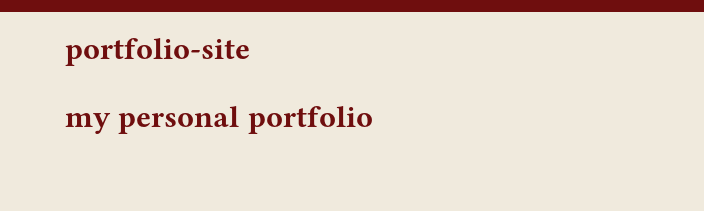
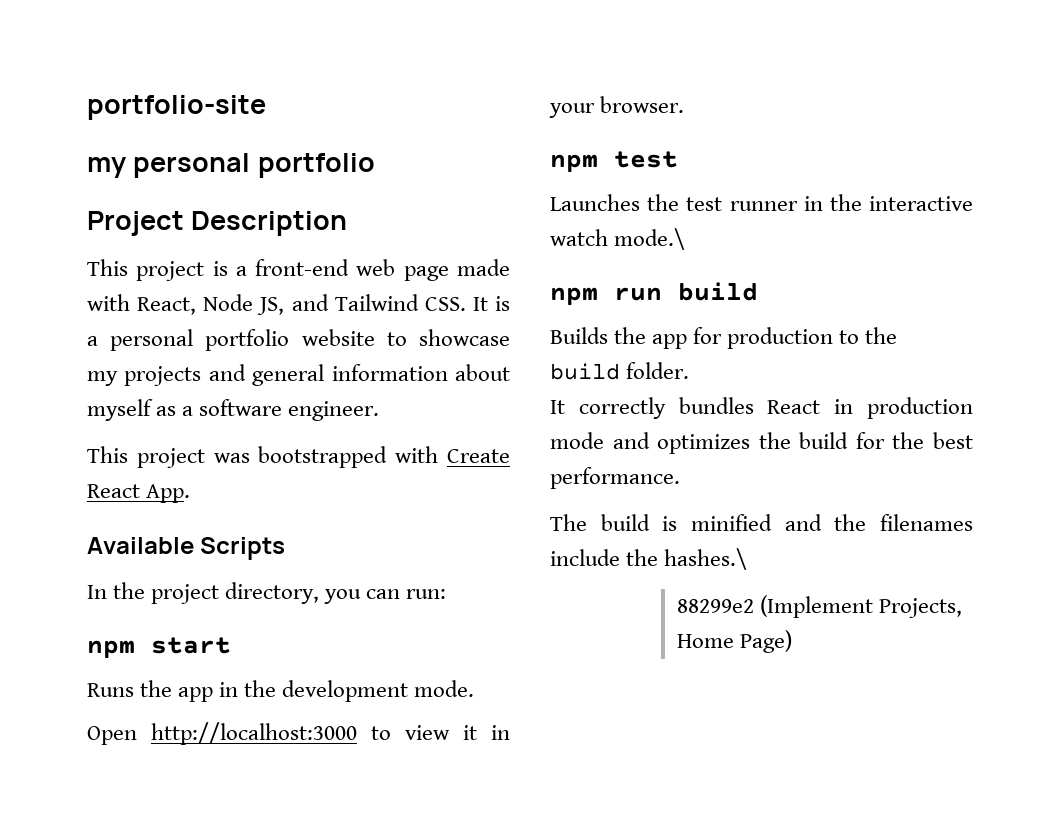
(373, 120) none -> [87,211,348,236] [87,259,510,281] [87,294,510,315] [87,329,510,351] [87,364,510,386] [87,399,380,421] [87,446,510,468] [87,484,191,503] [87,537,286,560] [87,582,447,604] [87,637,231,659] [87,680,475,702] [87,722,510,745] [549,96,685,118] [550,151,678,173] [550,194,973,211] [550,228,686,250] [550,282,758,306] [550,327,898,349] [550,362,690,380] [550,397,973,419] [550,432,973,454] [550,467,680,489] [550,514,973,531] [550,548,748,570] [676,595,963,618] [676,630,792,653] // Project Description // This project is a front-end web page made with React, Node JS, and Tailwind CSS. It is a personal portfolio website to showcase my projects and general information about myself as a software engineer. // This project was bootstrapped with Create React App. // Available Scripts // In the project directory, you can run: // npm start // Runs the app in the development mode. // Open http://localhost:3000 to view it in your browser. // npm test // Launches the test runner in the interactive watch mode.\ // npm run build // Builds the app for production to the build folder. // It correctly bundles React in production mode and optimizes the build for the best performance. // The build is minified and the filenames include the hashes.\ // 88299e2 (Implement Projects, Home Page)

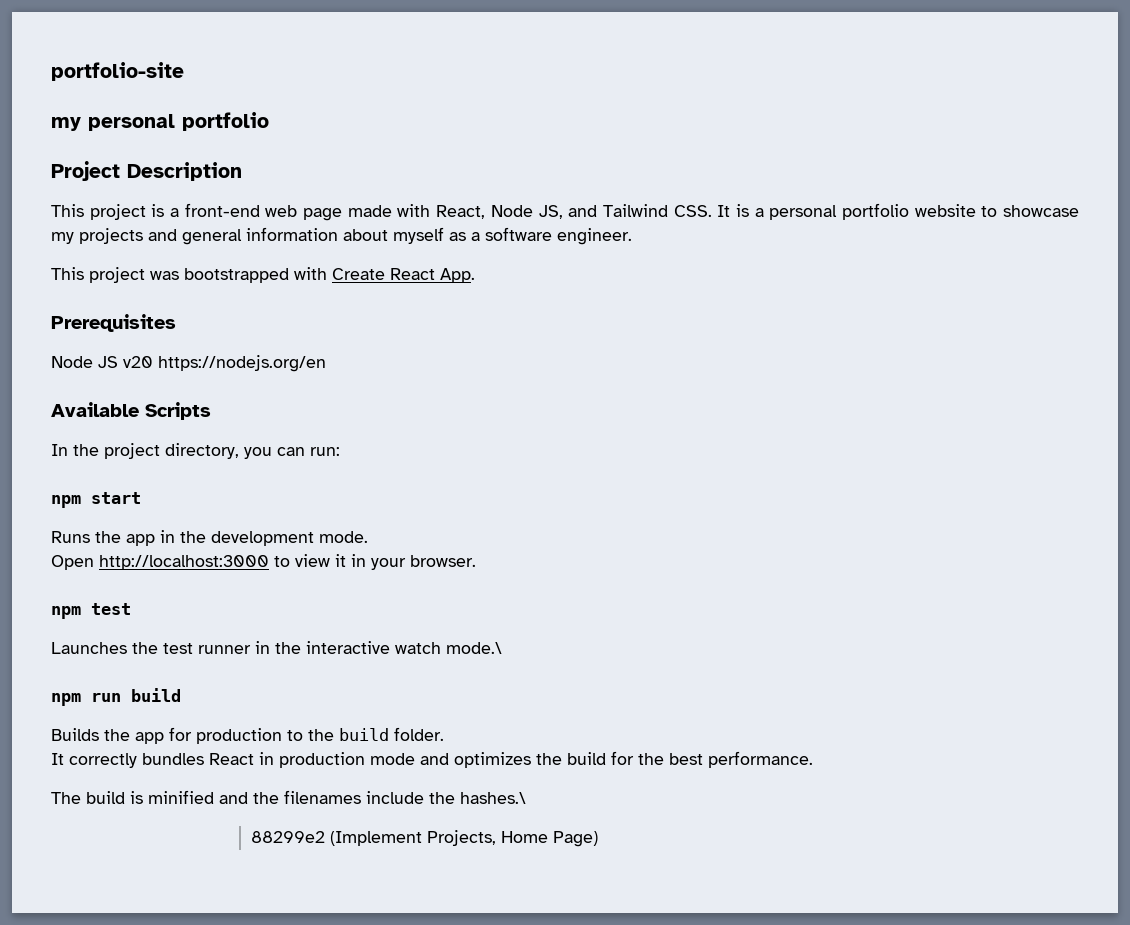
(191, 493) none -> [51,314,176,332] [51,355,326,372] // Prerequisites // Node JS v20 https://nodejs.org/en

